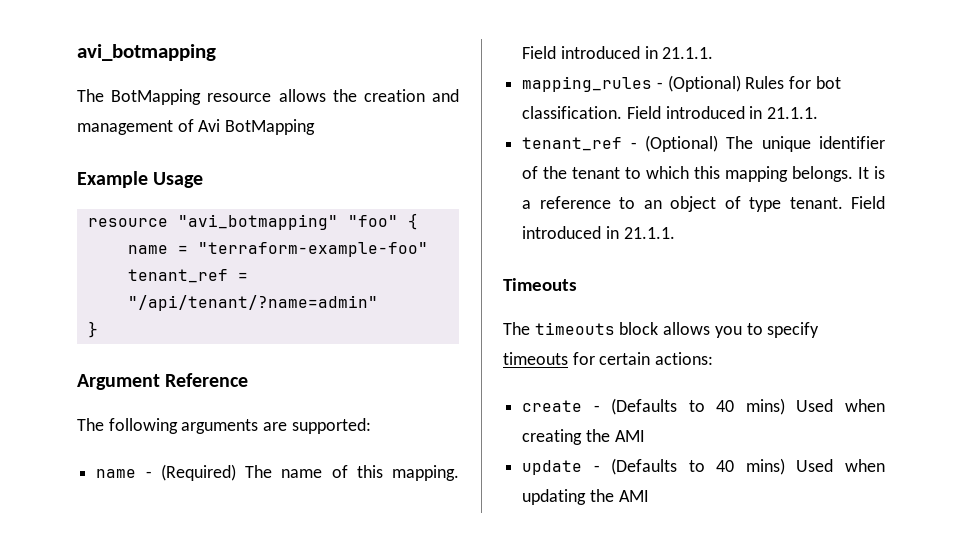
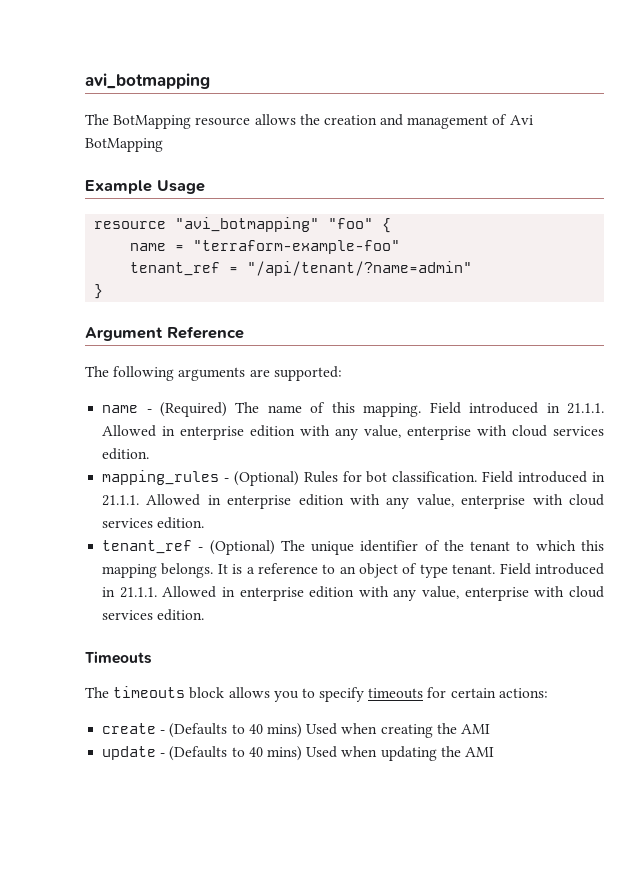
(714, 53) none -> [102,425,604,440] [102,448,150,460] Allowed in enterprise edition with any value, enterprise with cloud services edition.
(819, 113) none -> [146,494,604,509] [102,517,205,529] Allowed in enterprise edition with any value, enterprise with cloud services edition.
(675, 233) none -> [162,586,604,601] [102,609,205,621] Allowed in enterprise edition with any value, enterprise with cloud services edition.

